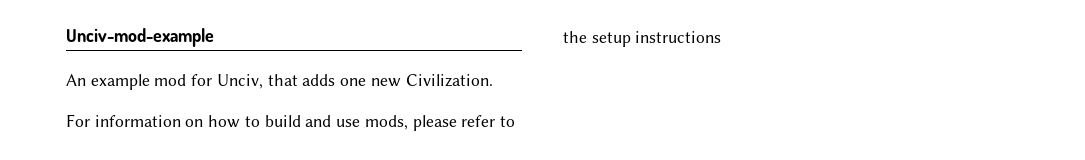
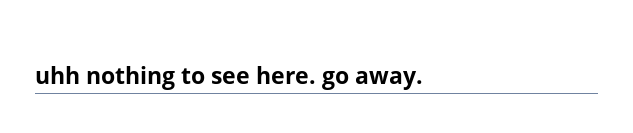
[66,28,214,47] [66,74,493,90] [66,114,515,131] [563,31,722,47] Unciv-mod-example // An example mod for Unciv, that adds one new Civilization. // For information on how to build and use mods, please refer to the setup instructions -> [35,66,424,90] uhh nothing to see here. go away.

